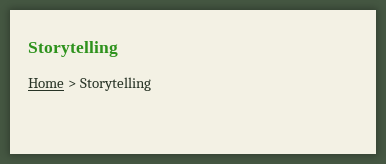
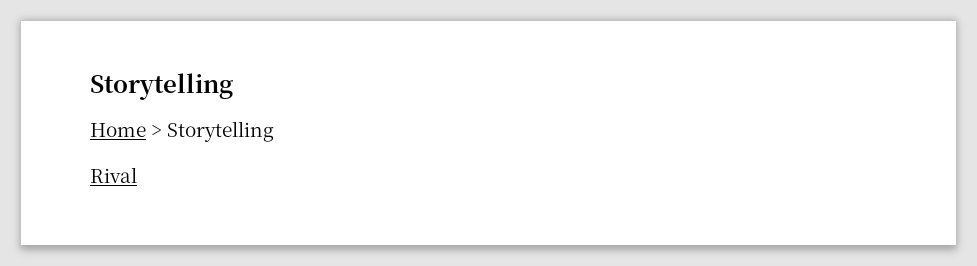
(151, 84) none -> [90,167,137,183] // Rival

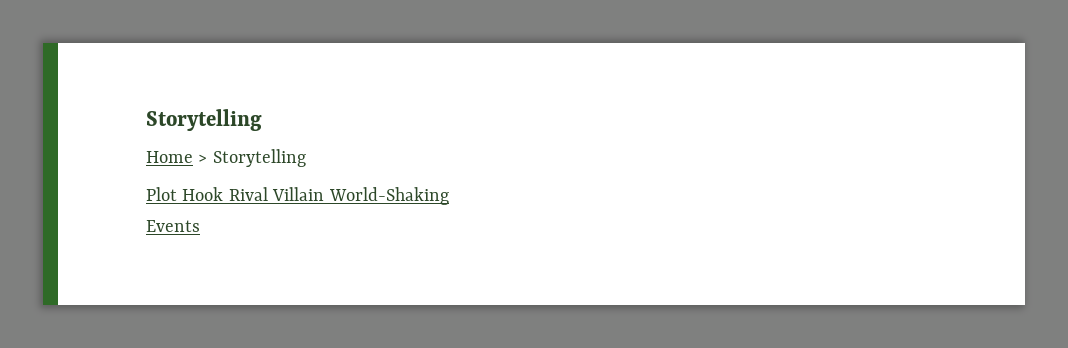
[90,167,137,183] Rival -> [146,187,449,205] [146,220,200,232] Plot Hook Rival Villain World-Shaking // Events

